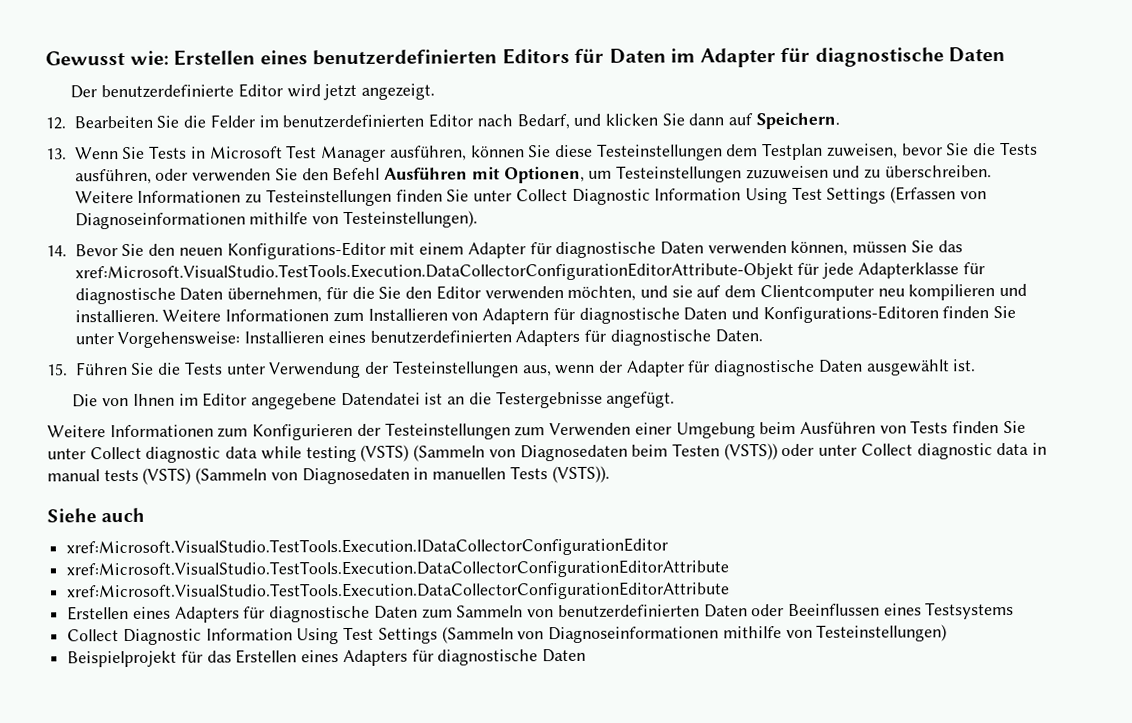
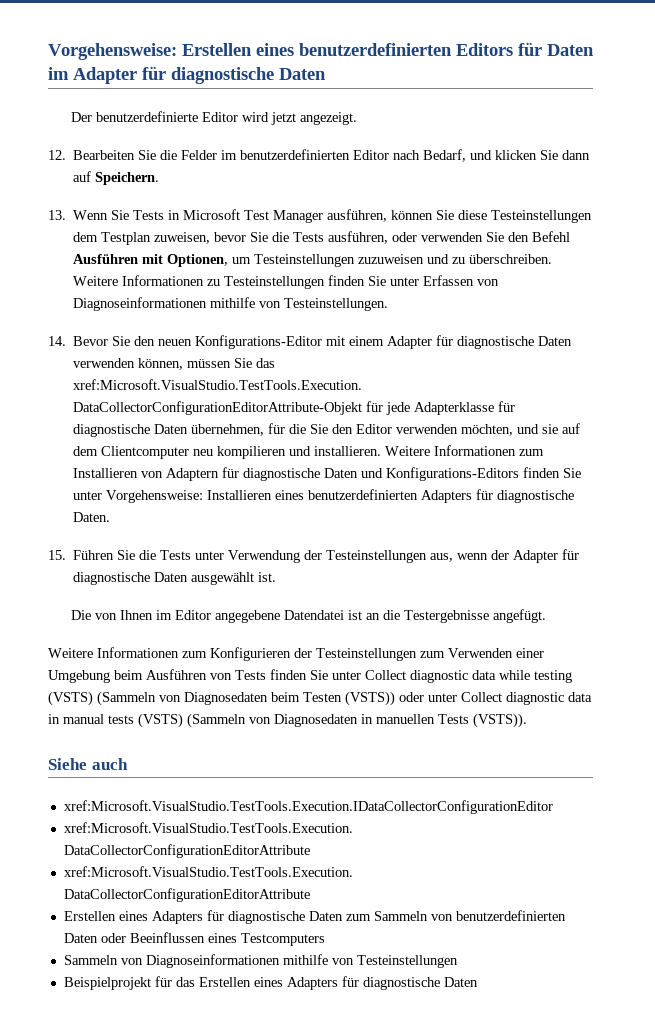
[45,50,169,66] Gewusst wie: -> [48,43,177,60] Vorgehensweise:
[515,186,987,205] [74,210,478,230] Collect Diagnostic Information Using Test Settings (Erfassen von Diagnoseinformationen mithilfe von Testeinstellungen). -> [423,275,500,286] [73,297,389,311] Erfassen von Diagnoseinformationen mithilfe von Testeinstellungen.
[762,305,939,324] Konfigurations-Editoren -> [386,467,520,481] Konfigurations-Editors
[925,601,1015,620] [67,624,948,646] Testsystems // Collect Diagnostic Information Using Test Settings (Sammeln von Diagnoseinformationen mithilfe von Testeinstellungen) -> [240,933,325,946] [63,954,458,968] Testcomputers // Sammeln von Diagnoseinformationen mithilfe von Testeinstellungen

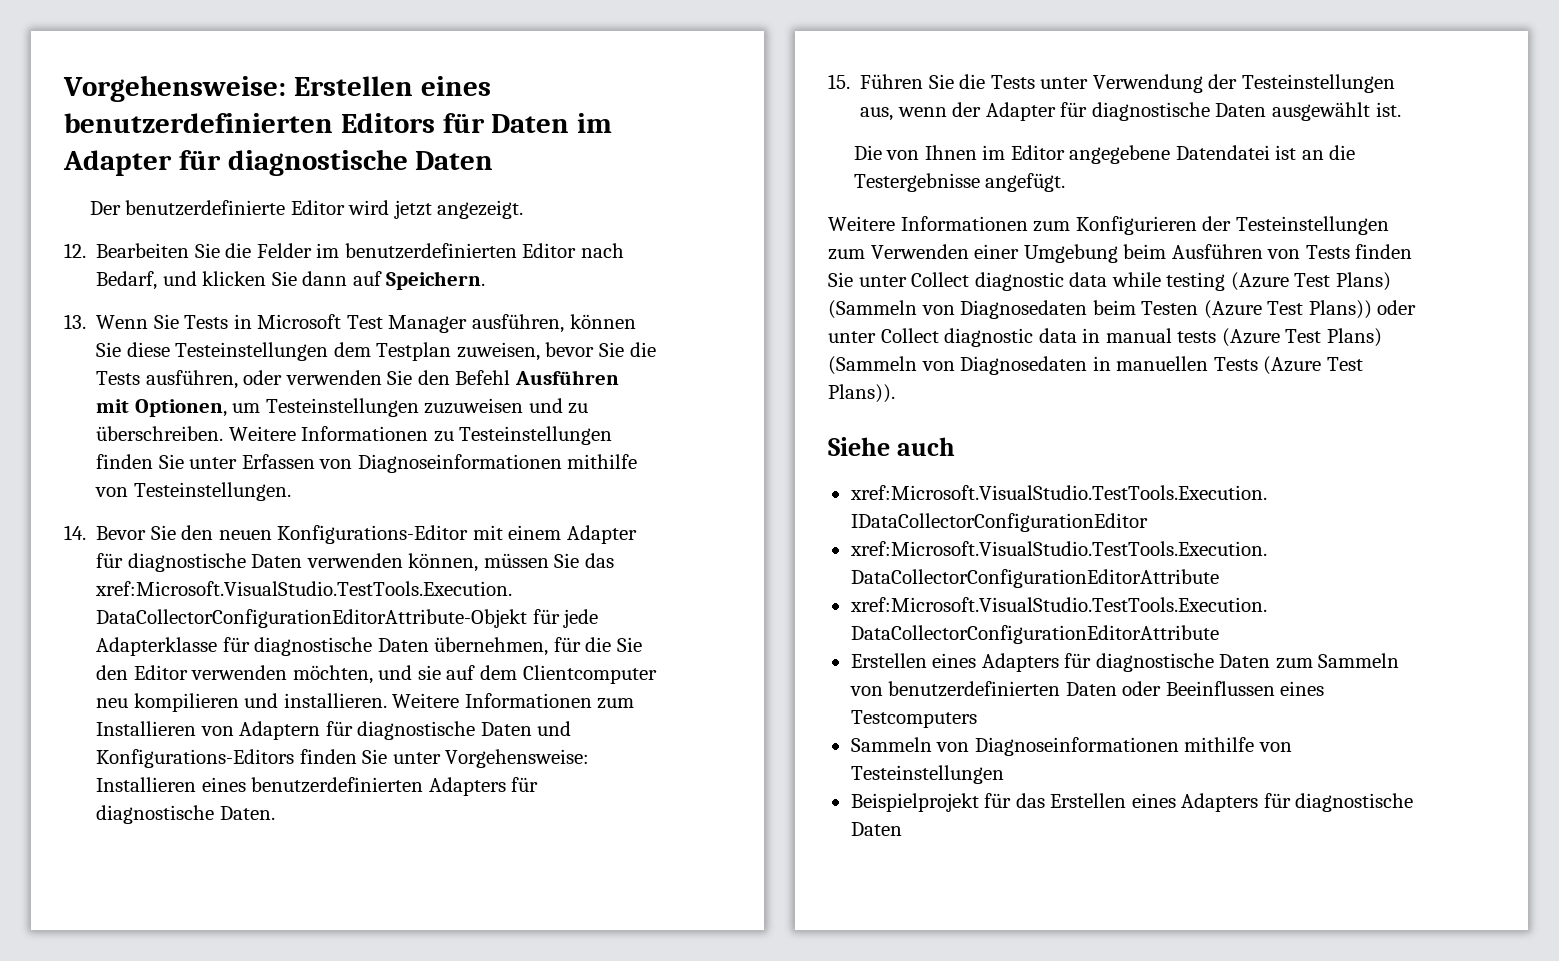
[48,691,93,706] (VSTS) -> [1230,272,1391,291] (Azure Test Plans)
[345,691,395,706] (VSTS)) -> [1203,300,1372,319] (Azure Test Plans))
[138,713,183,728] (VSTS) -> [1221,328,1382,347] (Azure Test Plans)
[473,713,527,728] (VSTS)). -> [1263,356,1363,375] [828,384,895,403] (Azure Test Plans)).

